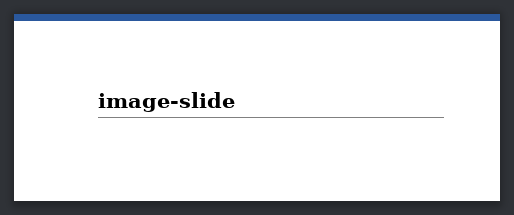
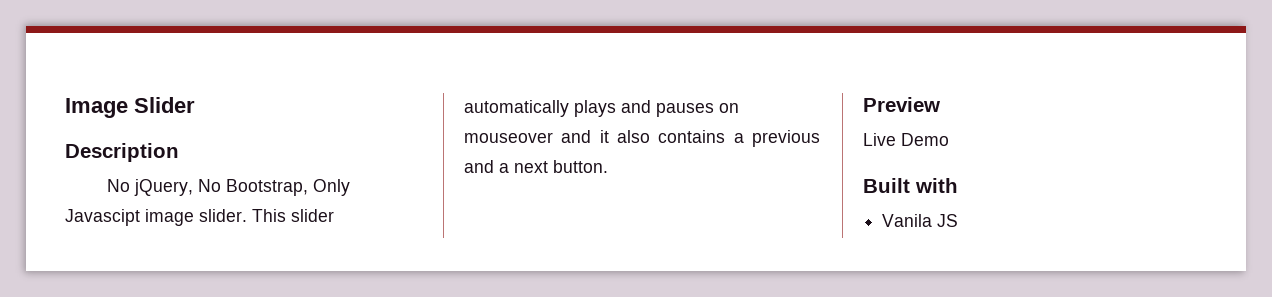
[98,92,235,112] image-slide -> [65,97,195,118] [65,143,179,162] [107,179,351,196] [65,209,334,226] [464,100,739,117] [464,130,820,147] [464,160,608,173] [863,97,940,112] [863,133,949,146] [863,178,958,193] [882,214,959,227] Image Slider // Description // No jQuery, No Bootstrap, Only Javascipt image slider. This slider automatically plays and pauses on mouseover and it also contains a previous and a next button. // Preview // Live Demo // Built with // Vanila JS

